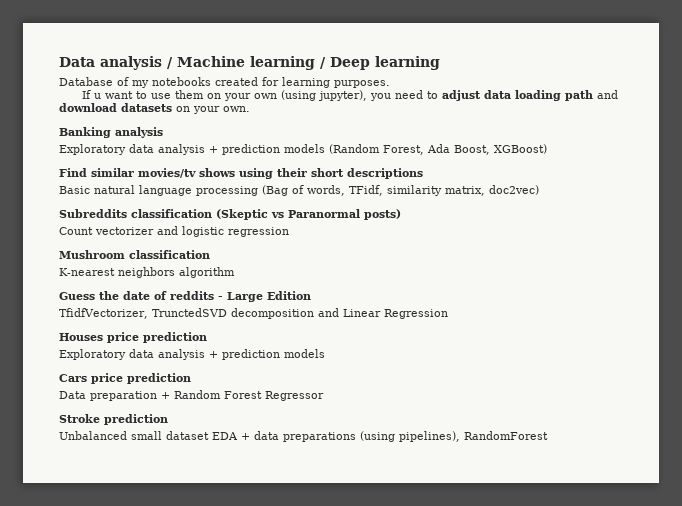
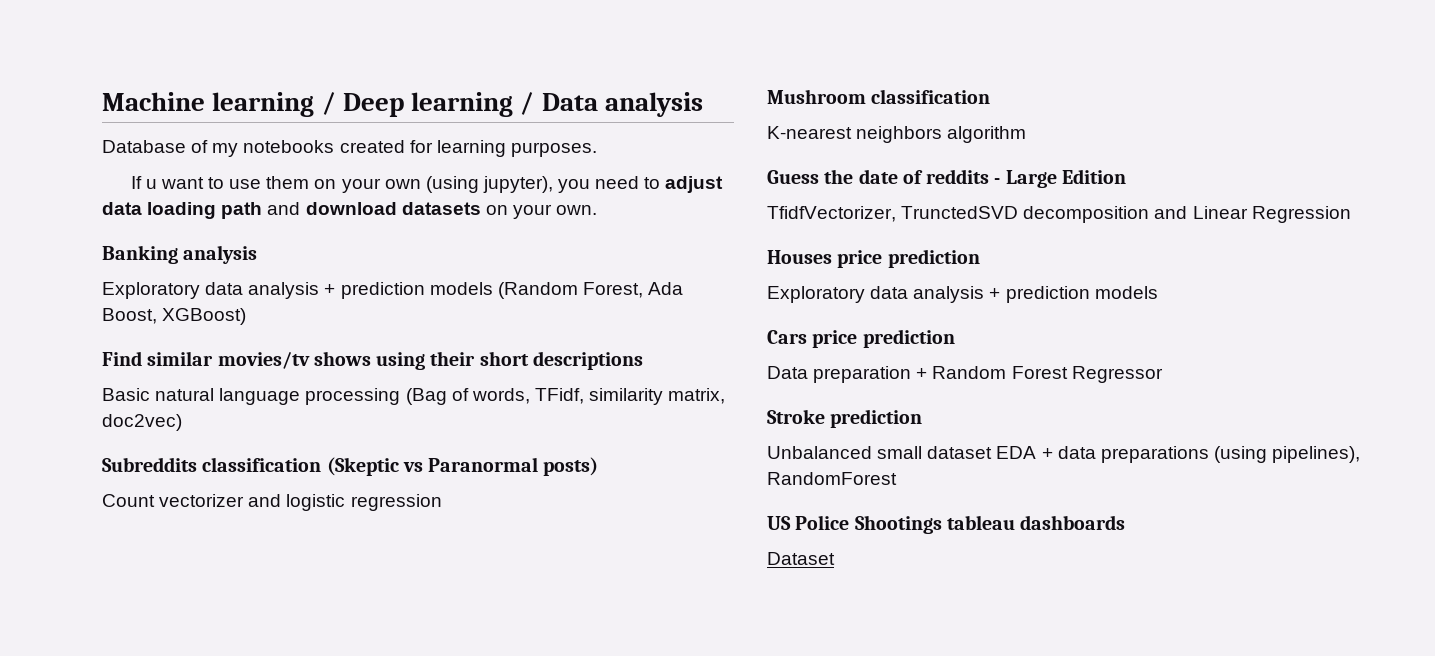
[59,56,173,70] Data analysis / -> (102, 101) none
(440, 63) none -> [520,92,704,117] / Data analysis
(548, 435) none -> [767,515,1126,534] [767,552,835,565] // US Police Shootings tableau dashboards // Dataset

